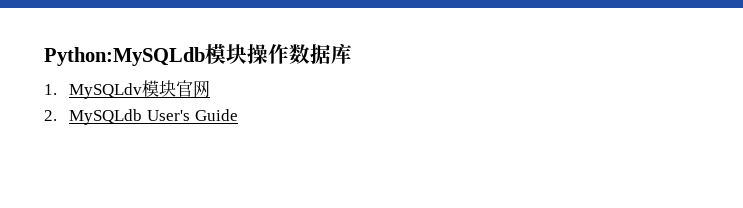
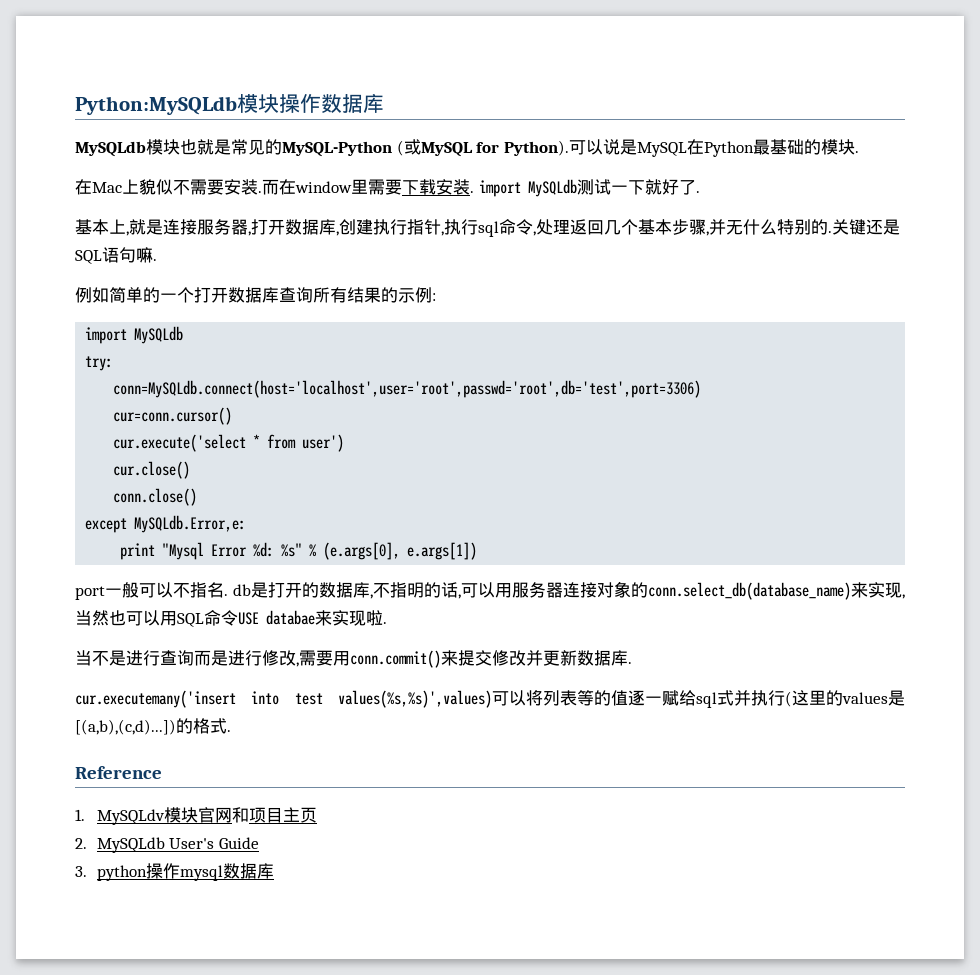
(352, 53) none -> [75,139,859,157] [75,179,700,197] [75,219,900,237] [75,247,157,264] [75,287,436,303] [85,326,184,344] [85,356,114,371] [113,380,702,398] [113,407,233,425] [113,434,345,452] [113,461,191,479] [113,488,198,506] [85,515,247,533] [120,542,478,560] [75,581,905,600] [75,610,387,627] [75,650,632,668] [75,690,905,708] [75,718,231,735] [75,766,162,779] // MySQLdb模块也就是常见的MySQL-Python (或MySQL for Python).可以说是MySQL在Python最基础的模块. // 在Mac上貌似不需要安装.而在window里需要下载安装. import MySQLdb测试一下就好了. // 基本上,就是连接服务器,打开数据库,创建执行指针,执行sql命令,处理返回几个基本步骤,并无什么特别的.关键还是SQL语句嘛. // 例如简单的一个打开数据库查询所有结果的示例: // import MySQLdb // try: // conn=MySQLdb.connect(host='localhost',user='root',passwd='root',db='test',port=3306) // cur=conn.cursor() // cur.execute('select * from user') // cur.close() // conn.close() // except MySQLdb.Error,e: // print "Mysql Error %d: %s" % (e.args[0], e.args[1]) // port一般可以不指名. db是打开的数据库,不指明的话,可以用服务器连接对象的conn.select_db(database_name)来实现,当然也可以用SQL命令USE databae来实现啦. // 当不是进行查询而是进行修改,需要用conn.commit()来提交修改并更新数据库. // cur.executemany('insert into test values(%s,%s)',values)可以将列表等的值逐一赋给sql式并执行(这里的values是[(a,b),(c,d)...])的格式. // Reference
(211, 89) none -> [231,807,317,823] 和项目主页
(238, 115) none -> [75,863,274,881] // 3. python操作mysql数据库

